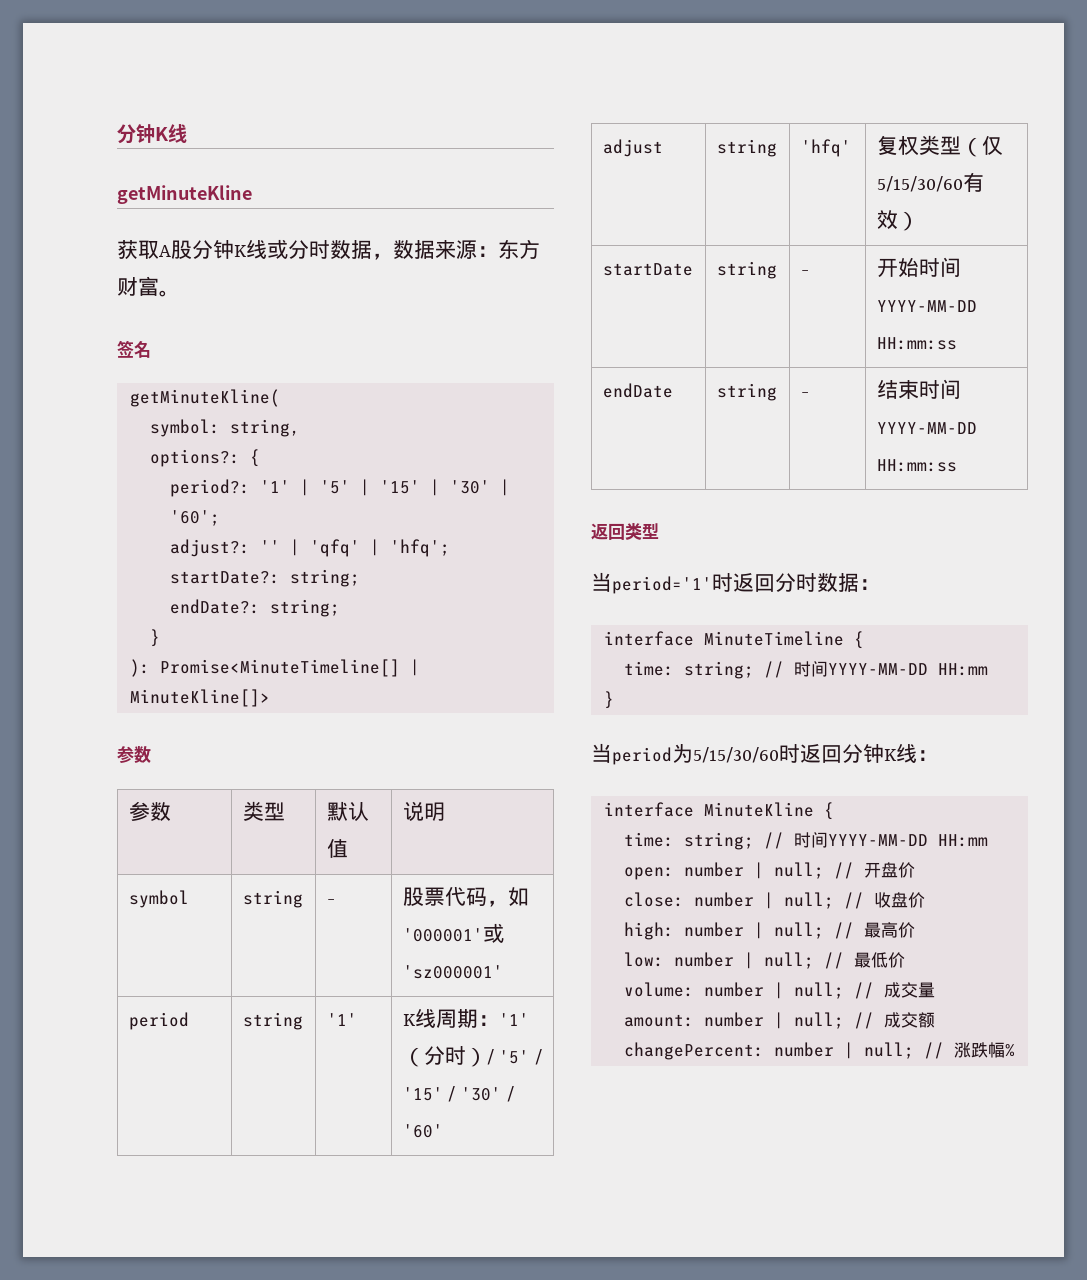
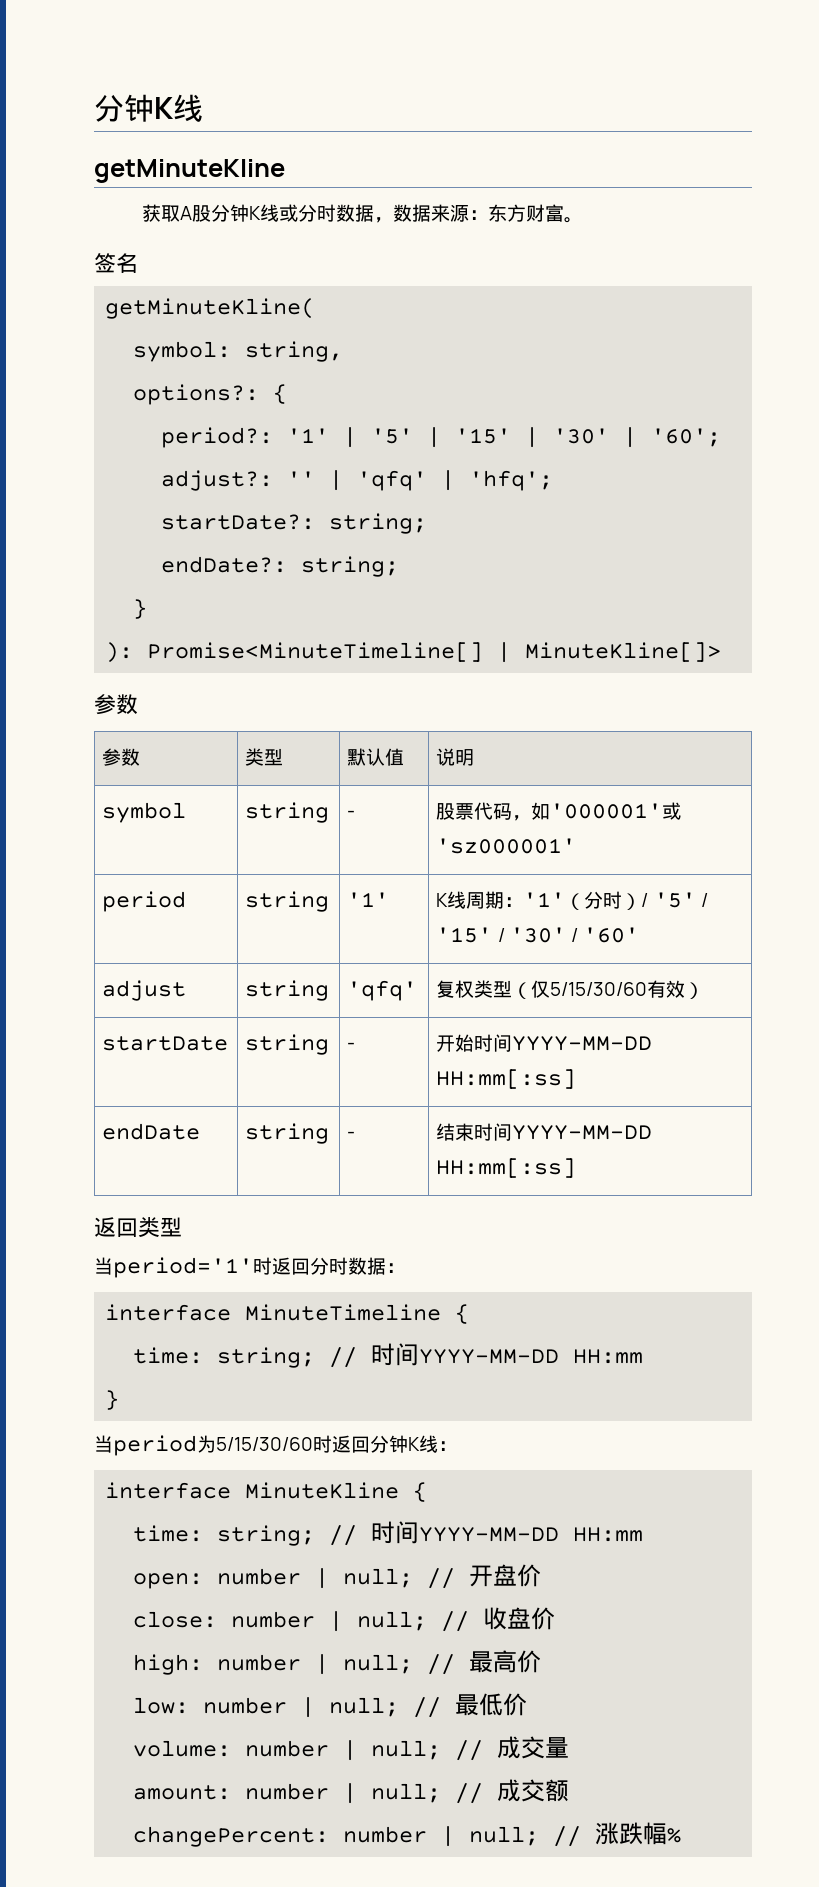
[800,139,851,157] 'hfq' -> [347,980,418,1001] 'qfq'
[876,337,957,350] HH:mm:ss -> [436,1069,577,1089] HH:mm[:ss]
[876,459,957,472] HH:mm:ss -> [436,1158,577,1178] HH:mm[:ss]

